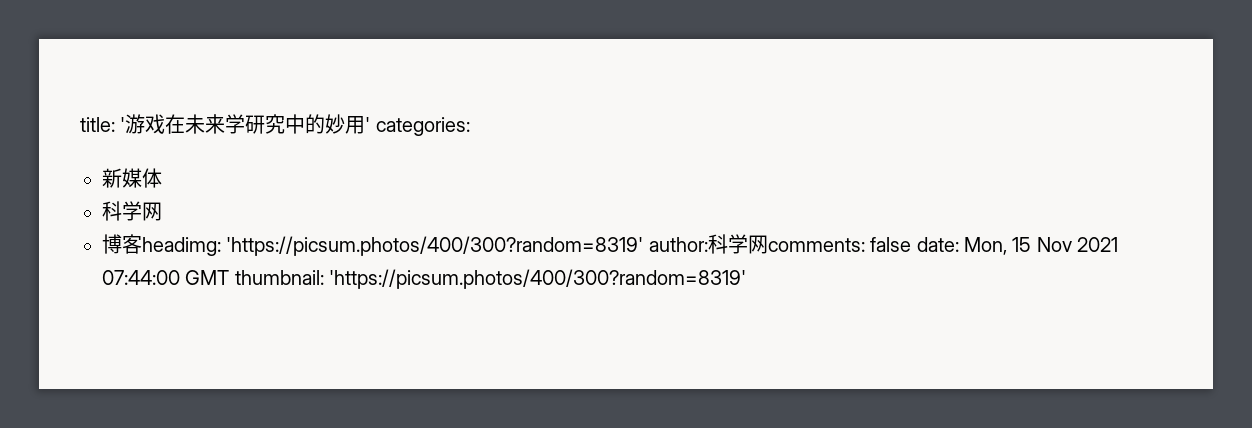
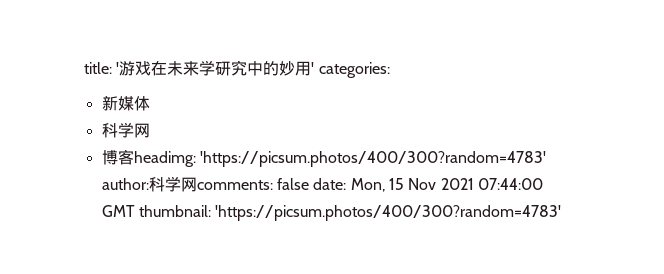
[226,236,644,256] 'https://picsum.photos/400/300?random=8319' -> [199,151,546,167] 'https://picsum.photos/400/300?random=4783'
[329,269,747,289] 'https://picsum.photos/400/300?random=8319' -> [215,205,562,221] 'https://picsum.photos/400/300?random=4783'

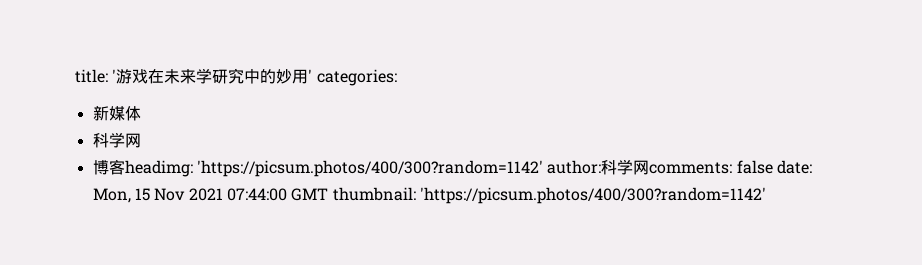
[199,151,546,167] 'https://picsum.photos/400/300?random=4783' -> [196,160,543,177] 'https://picsum.photos/400/300?random=1142'
[215,205,562,221] 'https://picsum.photos/400/300?random=4783' -> [419,187,766,204] 'https://picsum.photos/400/300?random=1142'

